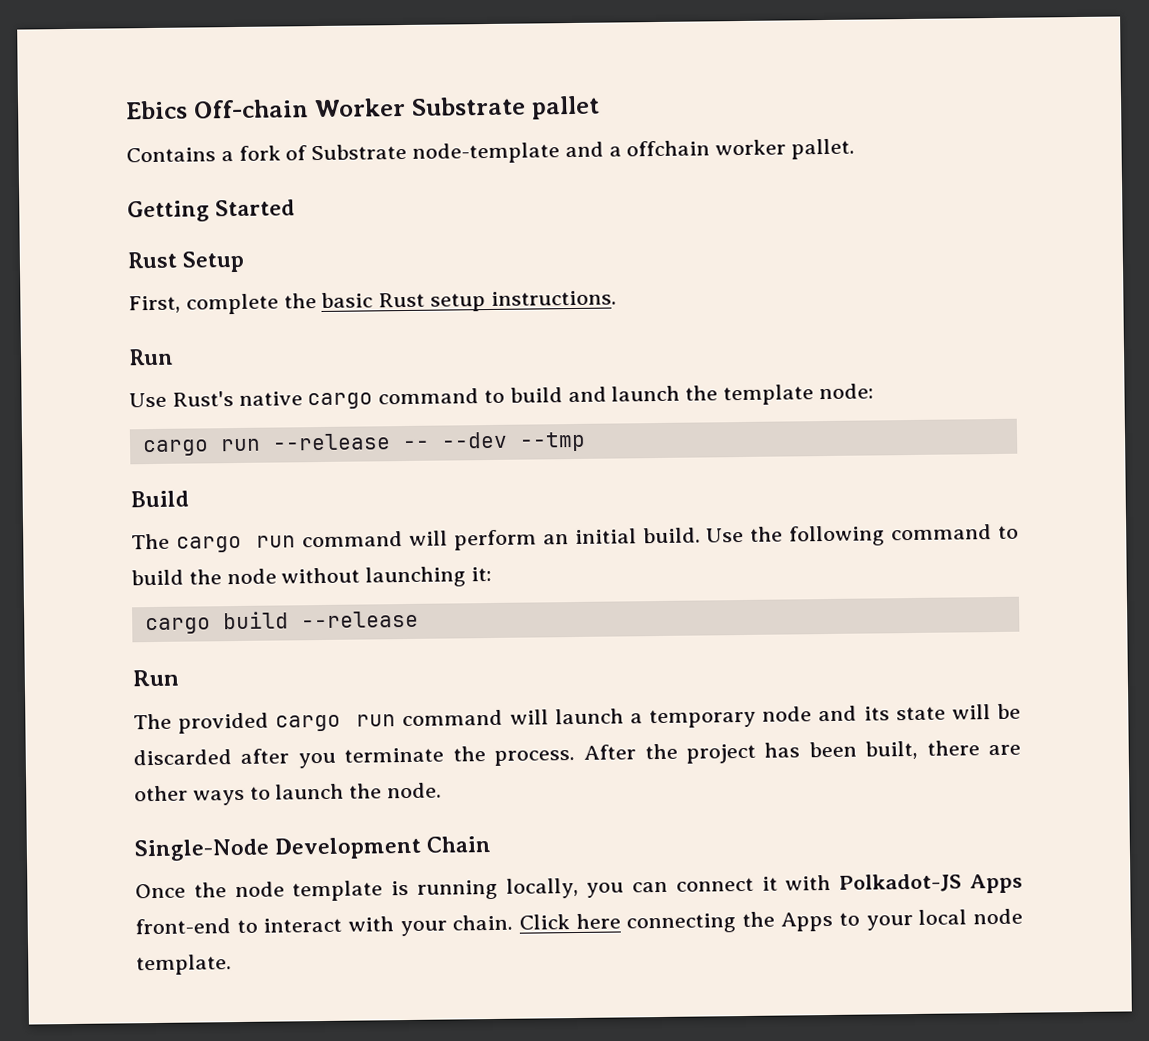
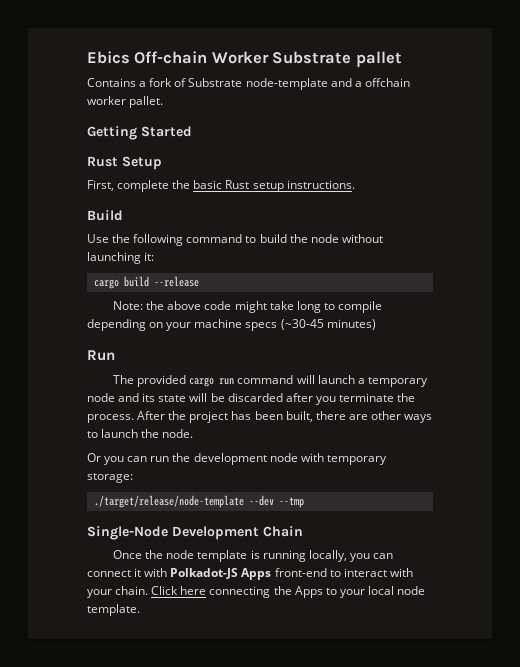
[128,348,174,366] [129,383,874,410] [142,431,586,457] [130,490,189,508] [131,527,701,553] Run // Use Rust's native cargo command to build and launch the template node: // cargo run --release -- --dev --tmp // Build // The cargo run command will perform an initial build. -> [87,210,123,221] Build //
(419, 619) none -> [113,301,383,313] [87,319,376,331] // Note: the above code might take long to compile depending on your machine specs (~30-45 minutes)
(443, 790) none -> [87,453,387,465] [87,473,133,483] [93,495,304,508] // Or you can run the development node with temporary storage: // ./target/release/node-template --dev --tmp

